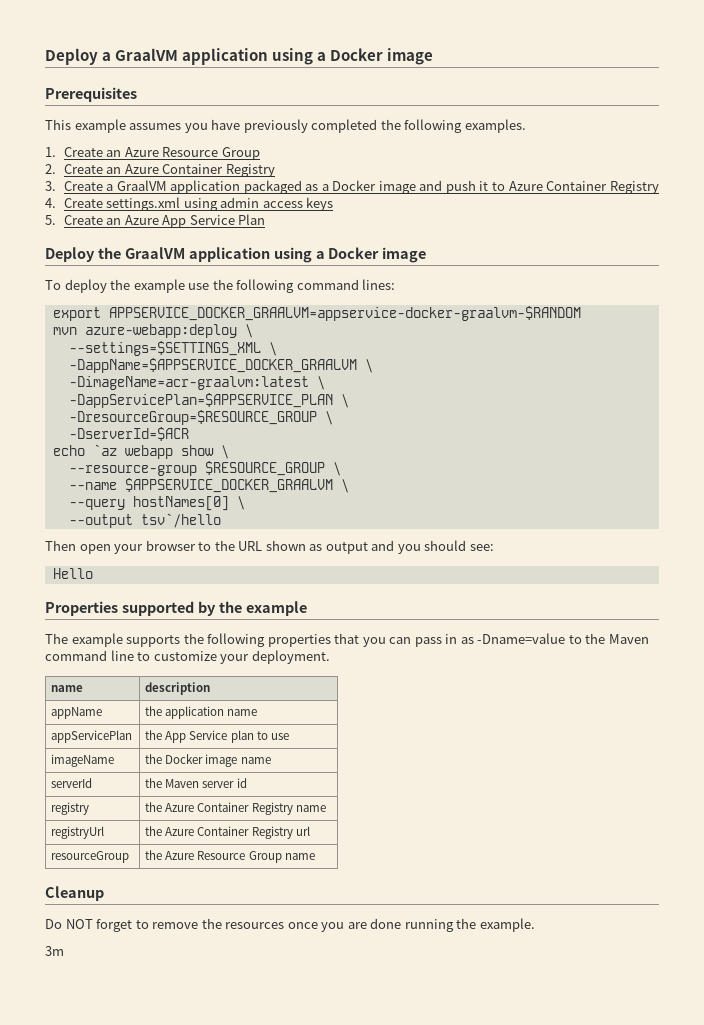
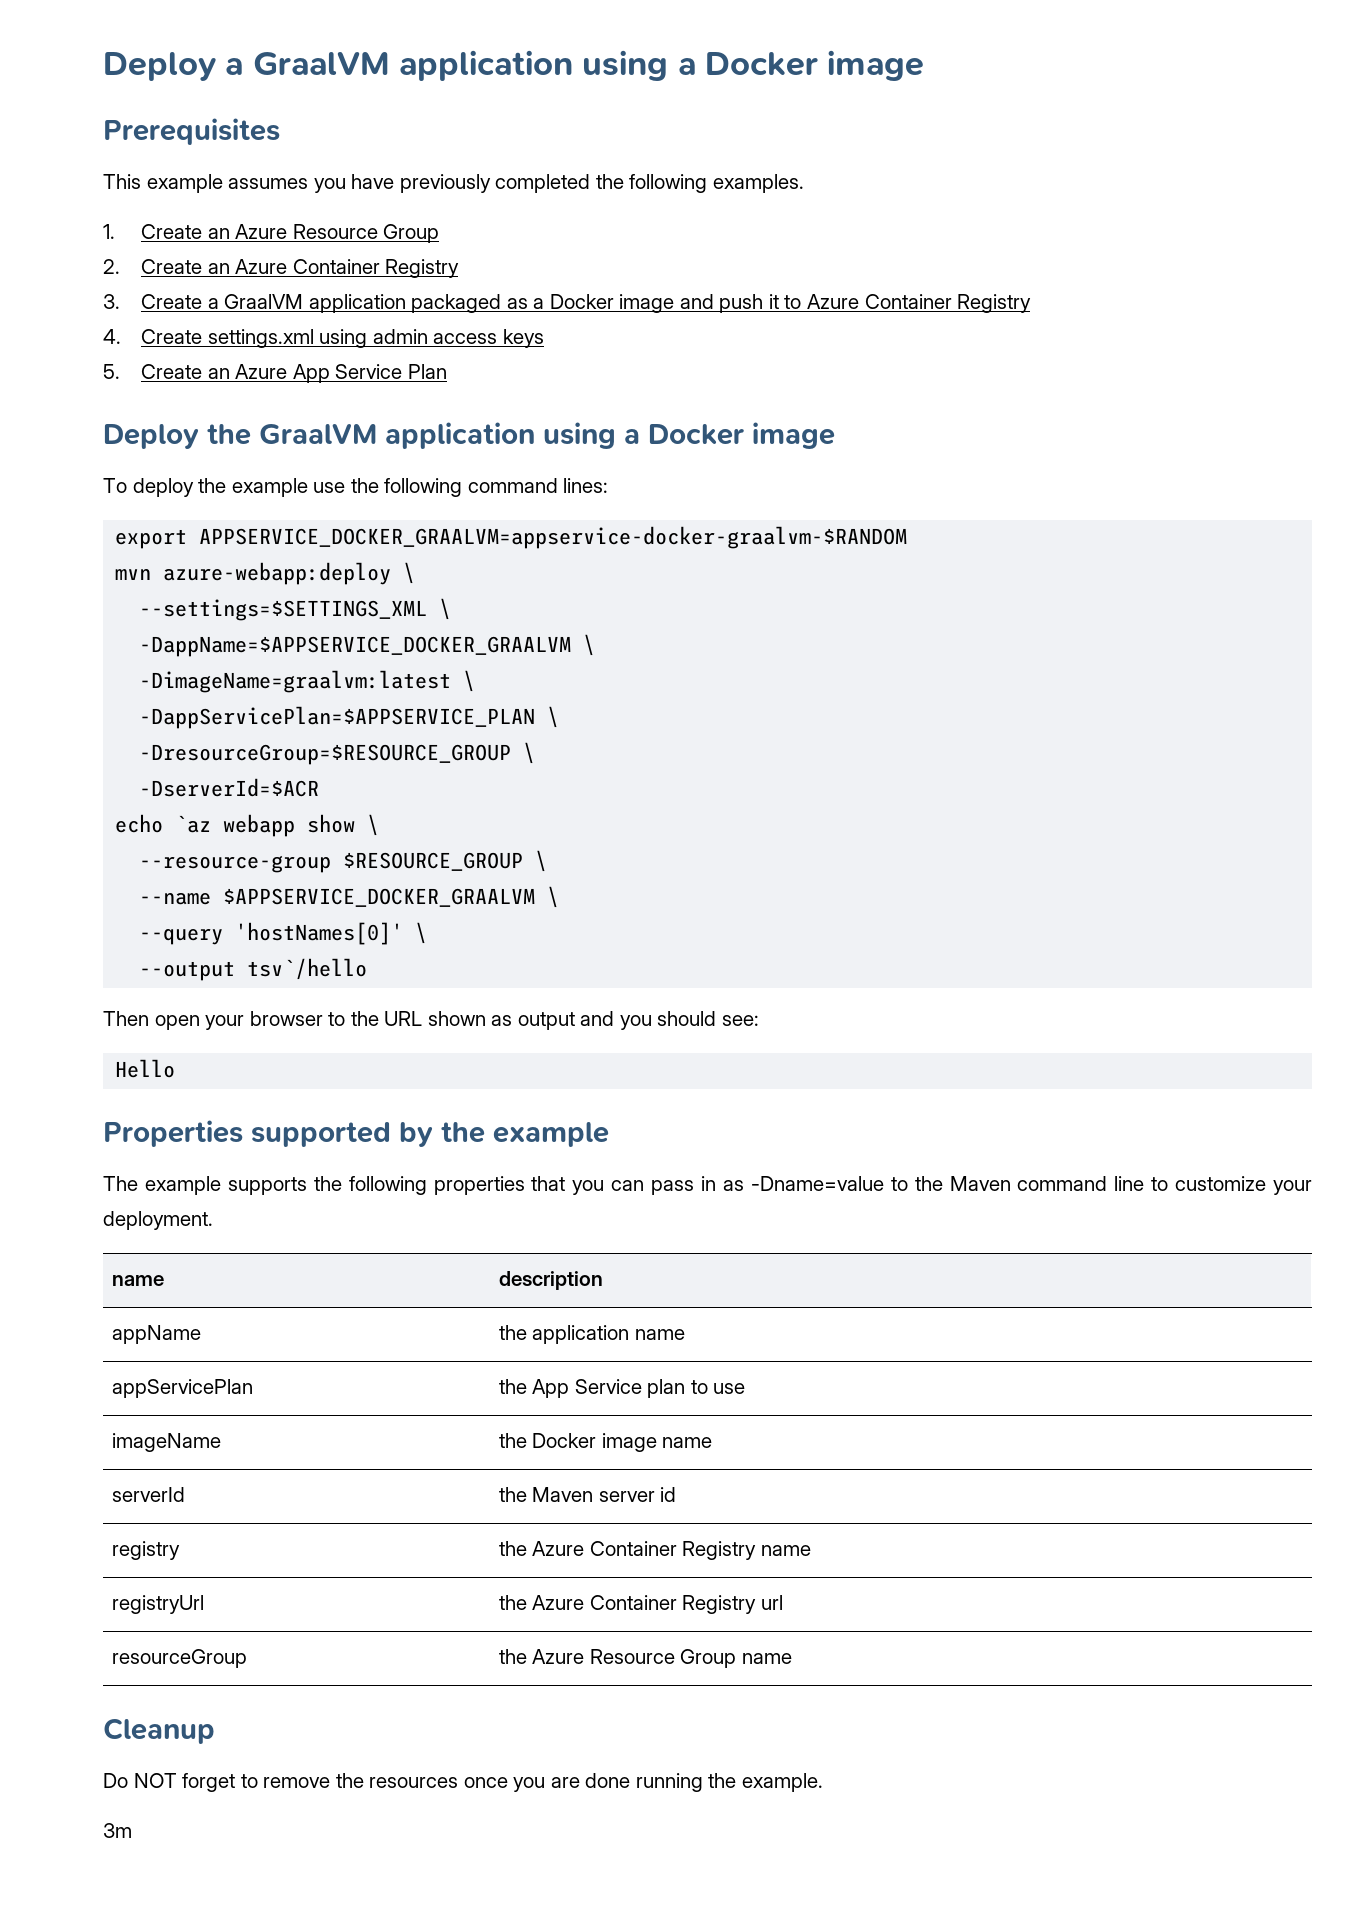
[68,376,309,390] -DimageName=acr-graalvm:latest -> [139,670,452,693] -DimageName=graalvm:latest
[132,496,229,511] hostNames[0] -> [235,922,404,945] 'hostNames[0]'

